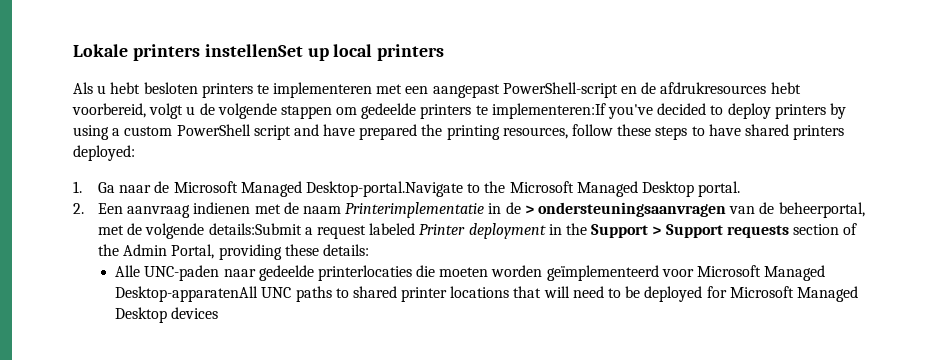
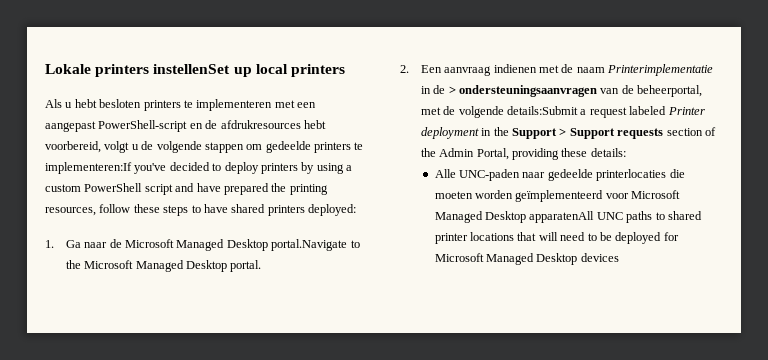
[306,181,464,197] Desktop-portal.Navigate -> [226,239,348,251] Desktop portal.Navigate
[115,286,259,302] Desktop-apparatenAll -> [485,211,595,223] Desktop apparatenAll

